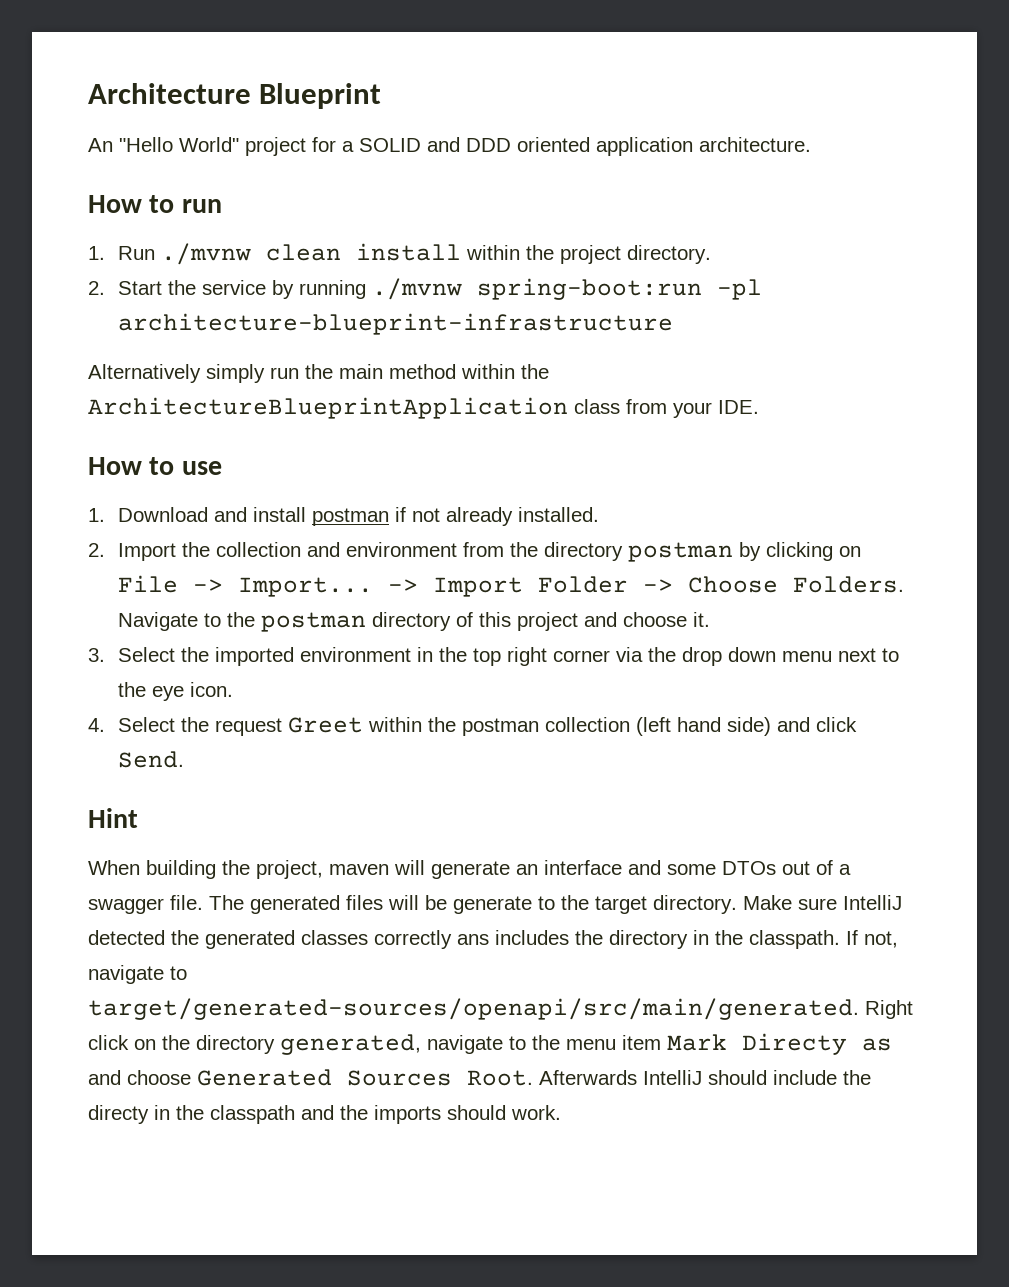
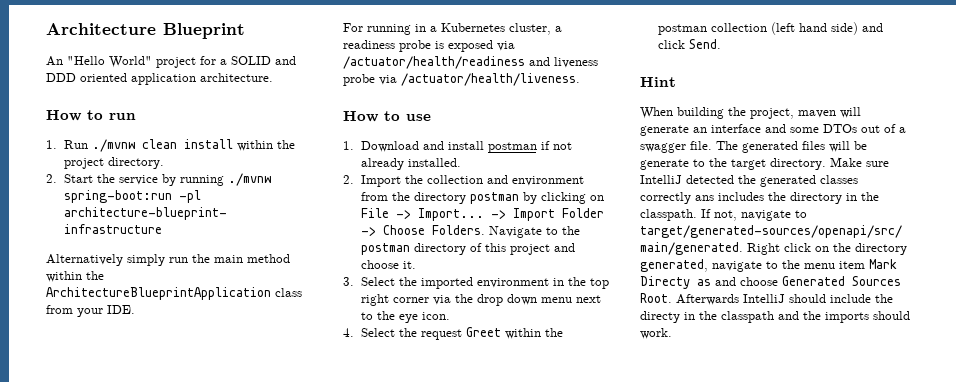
(759, 407) none -> [343,23,562,35] [343,40,515,52] [343,56,598,69] [343,73,580,86] // For running in a Kubernetes cluster, a readiness probe is exposed via /actuator/health/readiness and liveness probe via /actuator/health/liveness.

